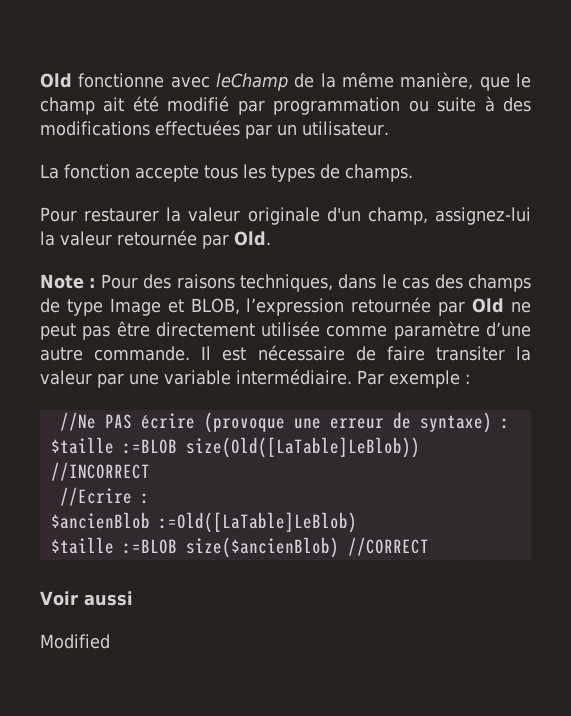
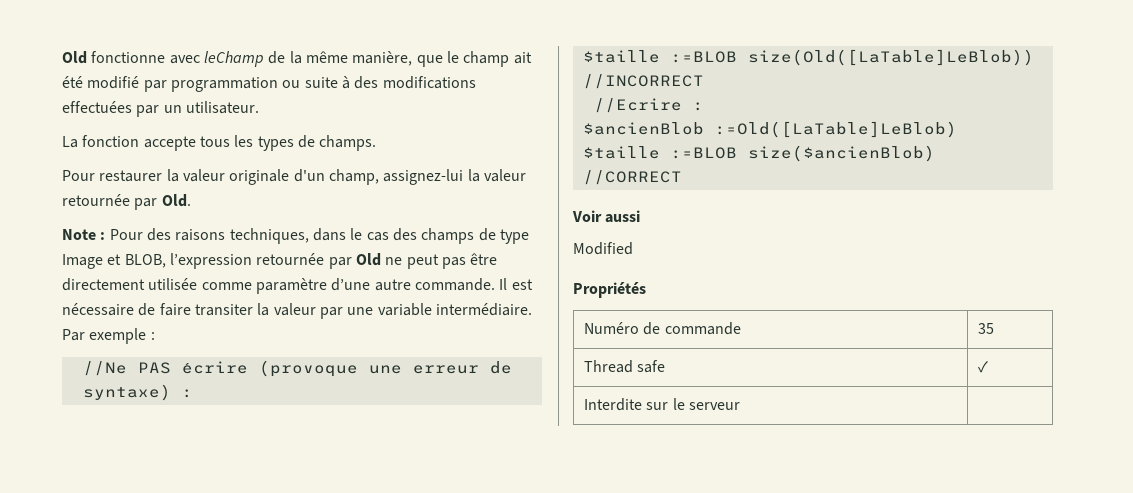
(110, 641) none -> [573,282,646,298] [583,322,741,335] [977,323,994,334] [583,360,666,373] [977,361,988,373] [583,398,740,411] // Propriétés // Numéro de commande | 35 // Thread safe | ✓ // Interdite sur le serveur |

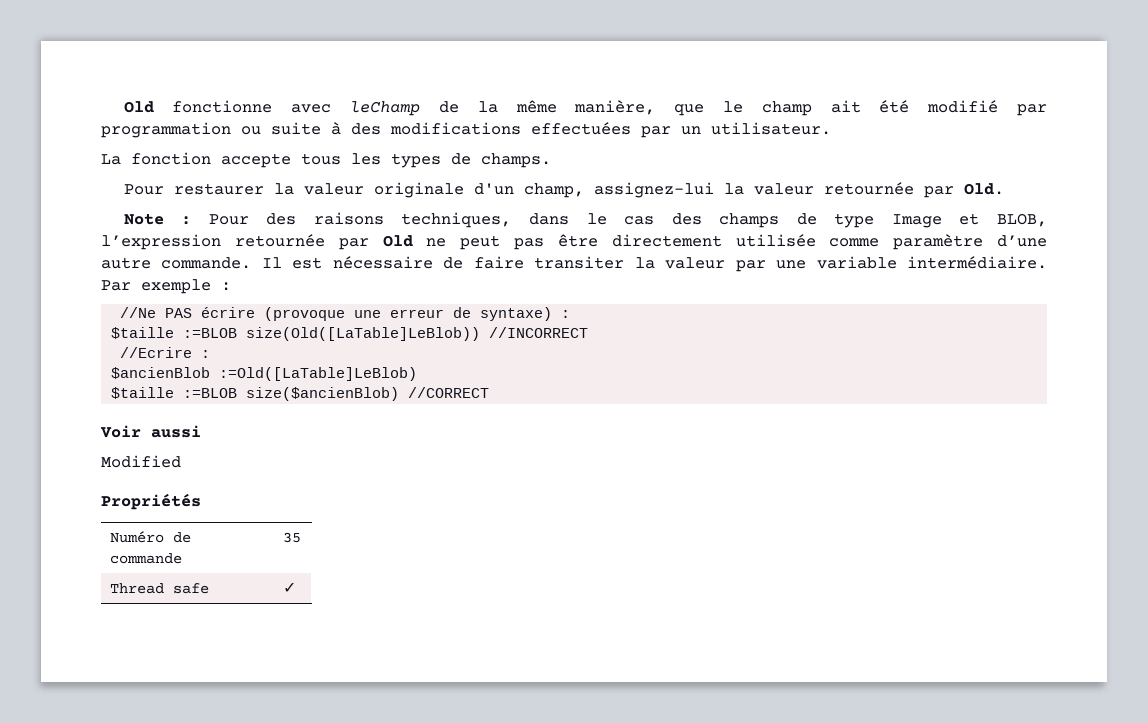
[583,398,740,411] // Interdite sur le serveur | -> (296, 587) none

